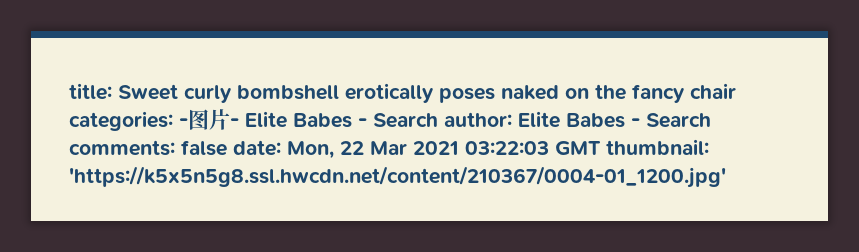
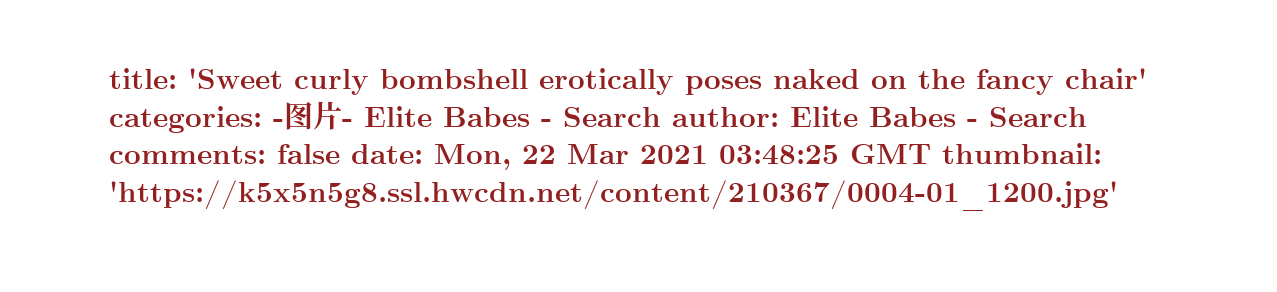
[118,84,178,100] Sweet -> [188,68,283,89] 'Sweet
[690,83,736,99] chair -> [1065,68,1147,89] chair'
[465,141,549,155] 03:22:03 -> [719,145,839,165] 03:48:25

